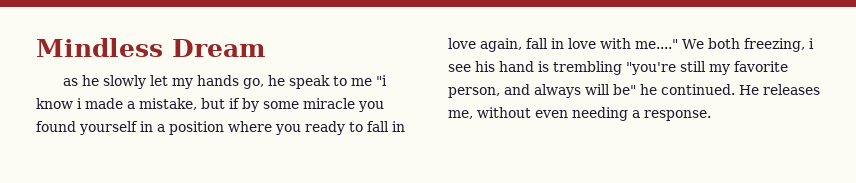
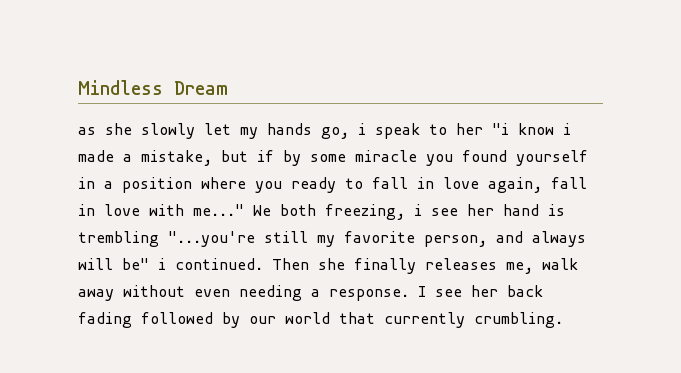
[81,75,99,86] he -> [105,123,132,135] she
[267,75,285,86] he -> [358,123,366,135] i
[350,78,372,86] me -> [456,123,483,135] her
[635,39,678,49] me...." -> [193,204,244,216] me..."
[475,61,495,72] his -> [467,204,494,216] her
[626,62,676,75] "you're -> [168,231,255,247] "...you're
[640,84,820,95] [448,110,473,119] he continued. He releases me, -> [158,258,578,274] [78,289,114,301] i continued. Then she finally releases me, walk away
(711, 115) none -> [418,285,543,297] [78,312,563,328] I see her back fading followed by our world that currently crumbling.

